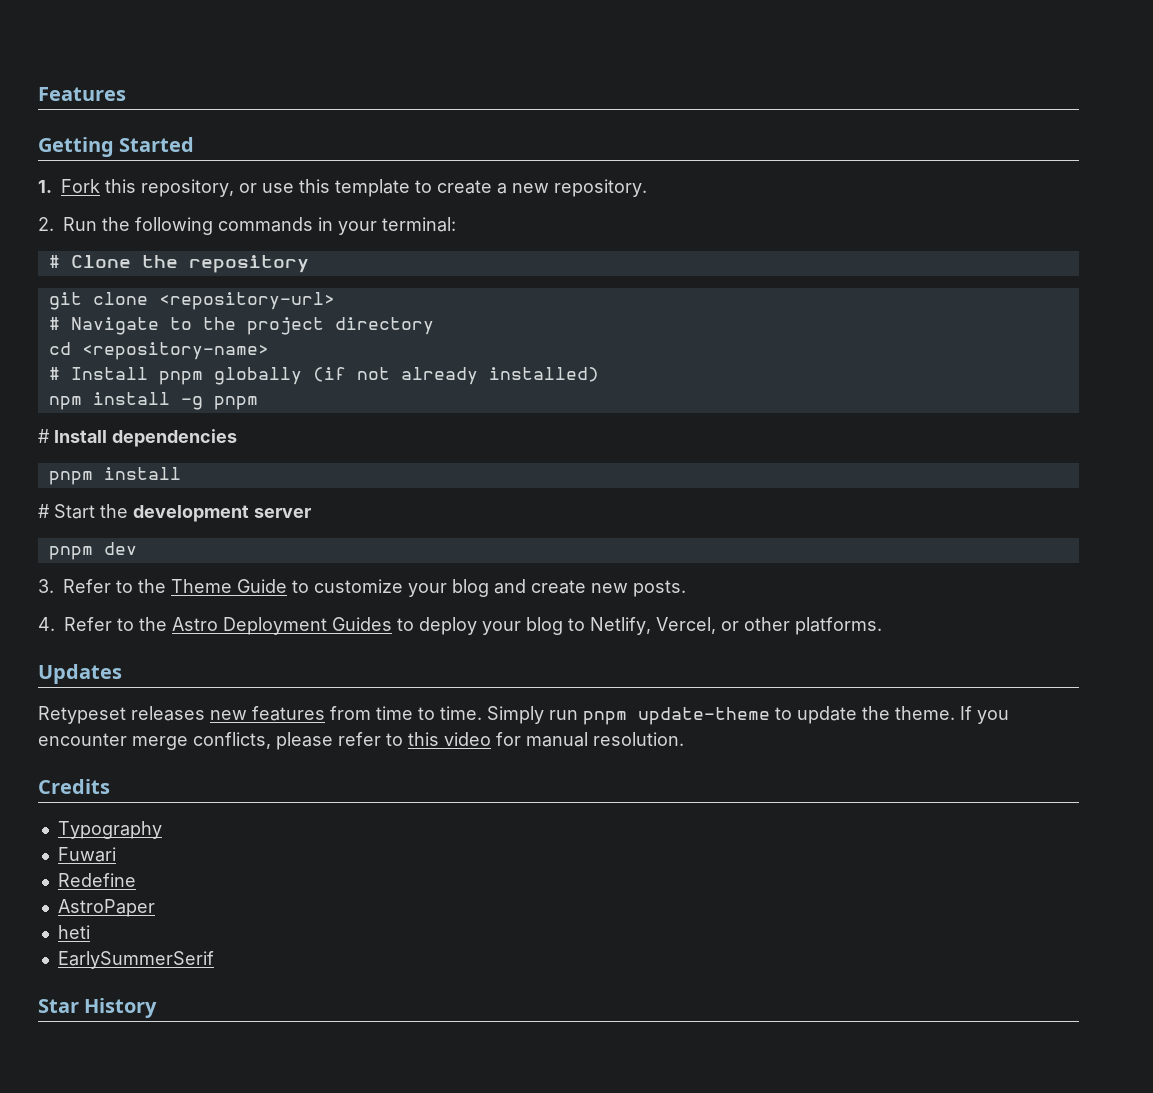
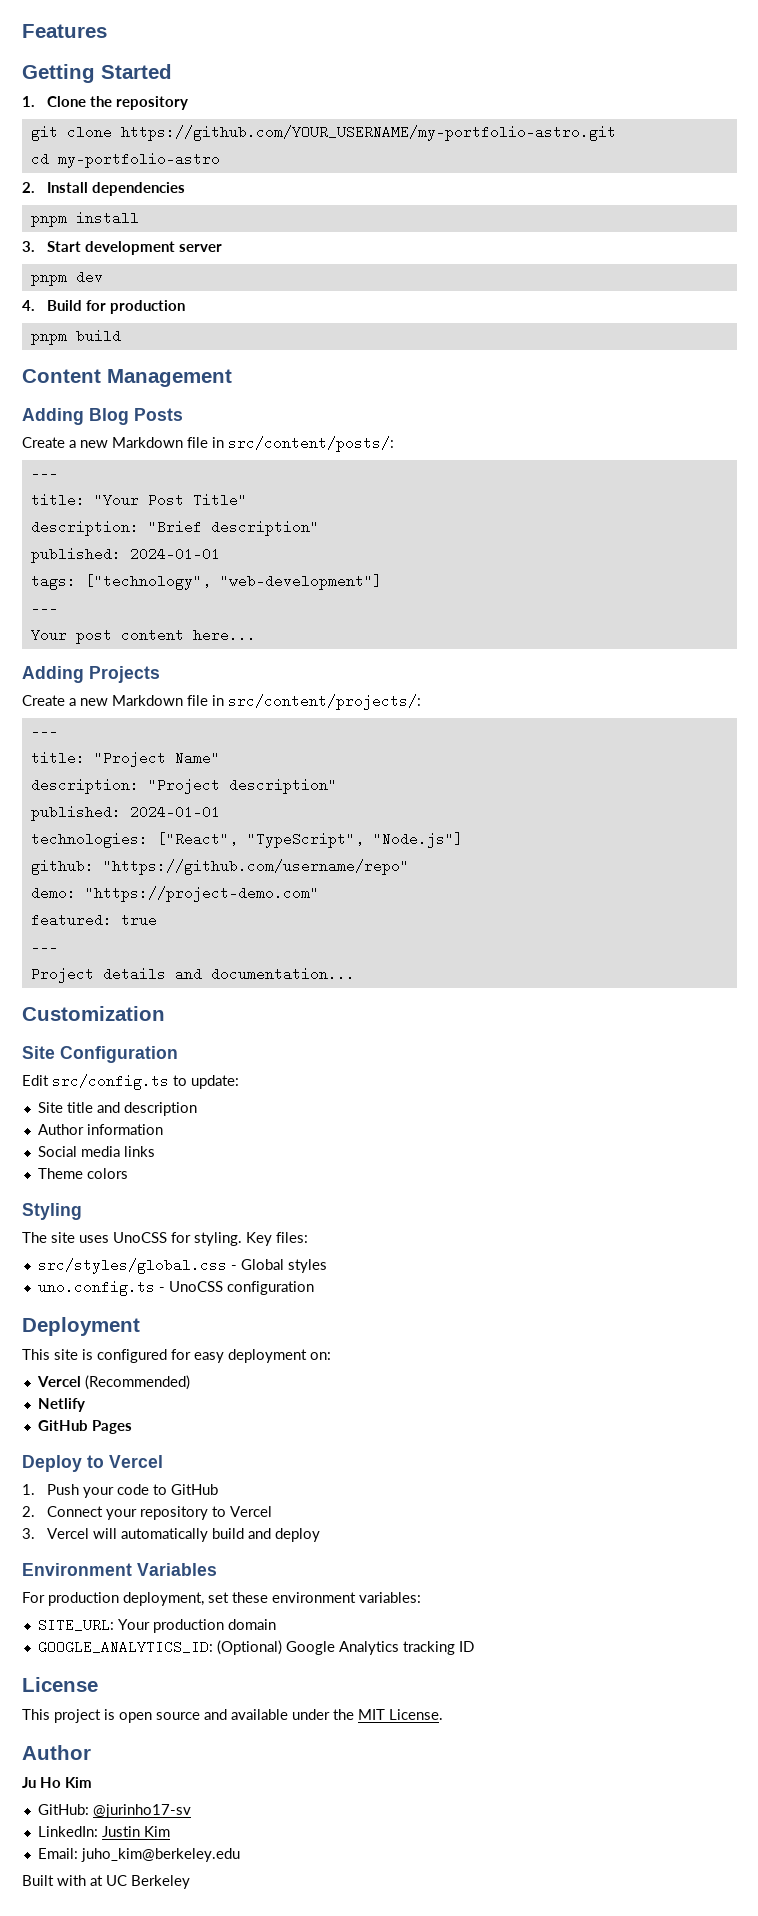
[61,179,647,197] [38,217,456,235] [48,255,60,268] Fork this repository, or use this template to create a new repository. // 2. Run the following commands in your terminal: // # -> (35, 101) none
[158,292,335,310] [48,317,434,335] [48,342,269,360] [48,367,599,385] [48,392,258,410] [38,429,50,443] <repository-url> // # Navigate to the project directory // cd <repository-name> // # Install pnpm globally (if not already installed) // npm install -g pnpm // # -> [120,125,616,141] [30,152,220,168] [22,182,35,193] https://github.com/YOUR_USERNAME/my-portfolio-astro.git // cd my-portfolio-astro // 2.
[38,504,128,519] # Start the -> [22,241,82,252] 3. Start
[38,579,686,597] [38,617,882,635] [38,664,122,684] [38,706,1009,725] [38,732,684,750] [38,779,110,794] [57,821,162,839] [57,847,116,862] [57,873,136,887] [57,899,155,917] [57,925,90,939] [57,951,214,969] [38,998,158,1018] 3. Refer to the Theme Guide to customize your blog and create new posts. // 4. Refer to the Astro Deployment Guides to deploy your blog to Netlify, Vercel, or other platforms. // Updates // Retypeset releases new features from time to time. Simply run pnpm update-theme to update the theme. If you encounter merge conflicts, please refer to this video for manual resolution. // Credits // Typography // Fuwari // Redefine // AstroPaper // heti // EarlySummerSerif // Star History -> [22,300,186,314] [30,329,121,345] [22,369,232,387] [22,408,183,425] [22,436,394,452] [30,466,58,480] [30,493,247,507] [30,520,319,536] [30,547,220,563] [30,574,382,590] [30,601,58,615] [30,628,256,644] [22,666,160,683] [22,694,421,710] [30,724,58,738] [30,751,220,767] [30,778,337,794] [30,805,220,821] [30,832,463,848] [30,859,409,875] [30,886,319,902] [30,913,157,927] [30,940,58,954] [30,967,355,983] [22,1006,165,1021] [22,1046,178,1063] [22,1074,239,1090] [37,1102,197,1116] [37,1124,163,1135] [37,1146,155,1157] [37,1168,128,1179] [22,1203,82,1220] [22,1232,308,1246] [37,1258,327,1274] [37,1280,314,1296] [22,1317,140,1336] [22,1349,331,1363] [36,1375,190,1390] [37,1398,85,1412] [37,1420,132,1434] [22,1455,163,1472] [22,1484,219,1498] [22,1506,273,1520] [22,1528,321,1542] [22,1563,217,1576] [22,1592,421,1606] [37,1618,276,1633] [37,1640,474,1655] [22,1677,98,1692] [22,1709,443,1723] [22,1745,91,1760] [22,1777,92,1788] [37,1804,191,1818] [37,1826,170,1837] [37,1848,240,1862] [22,1875,190,1889] 4. Build for production // pnpm build // Content Management // Adding Blog Posts // Create a new Markdown file in src/content/posts/: // --- // title: "Your Post Title" // description: "Brief description" // published: 2024-01-01 // tags: ["technology", "web-development"] // --- // Your post content here... // Adding Projects // Create a new Markdown file in src/content/projects/: // --- // title: "Project Name" // description: "Project description" // published: 2024-01-01 // technologies: ["React", "TypeScript", "Node.js"] // github: "https://github.com/username/repo" // demo: "https://project-demo.com" // featured: true // --- // Project details and documentation... // Customization // Site Configuration // Edit src/config.ts to update: // Site title and description // Author information // Social media links // Theme colors // Styling // The site uses UnoCSS for styling. Key files: // src/styles/global.css - Global styles // uno.config.ts - UnoCSS configuration // Deployment // This site is configured for easy deployment on: // Vercel (Recommended) // Netlify // GitHub Pages // Deploy to Vercel // 1. Push your code to GitHub // 2. Connect your repository to Vercel // 3. Vercel will automatically build and deploy // Environment Variables // For production deployment, set these environment variables: // SITE_URL: Your production domain // GOOGLE_ANALYTICS_ID: (Optional) Google Analytics tracking ID // License // This project is open source and available under the MIT License. // Author // Ju Ho Kim // GitHub: @jurinho17-sv // LinkedIn: Justin Kim // Email: juho_kim@berkeley.edu // Built with at UC Berkeley

